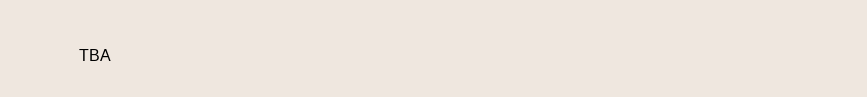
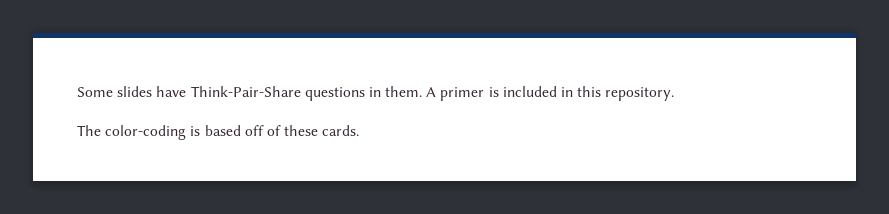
[79,49,111,61] TBA -> [77,86,675,101] [77,125,360,140] Some slides have Think-Pair-Share questions in them. A primer is included in this repository. // The color-coding is based off of these cards.

